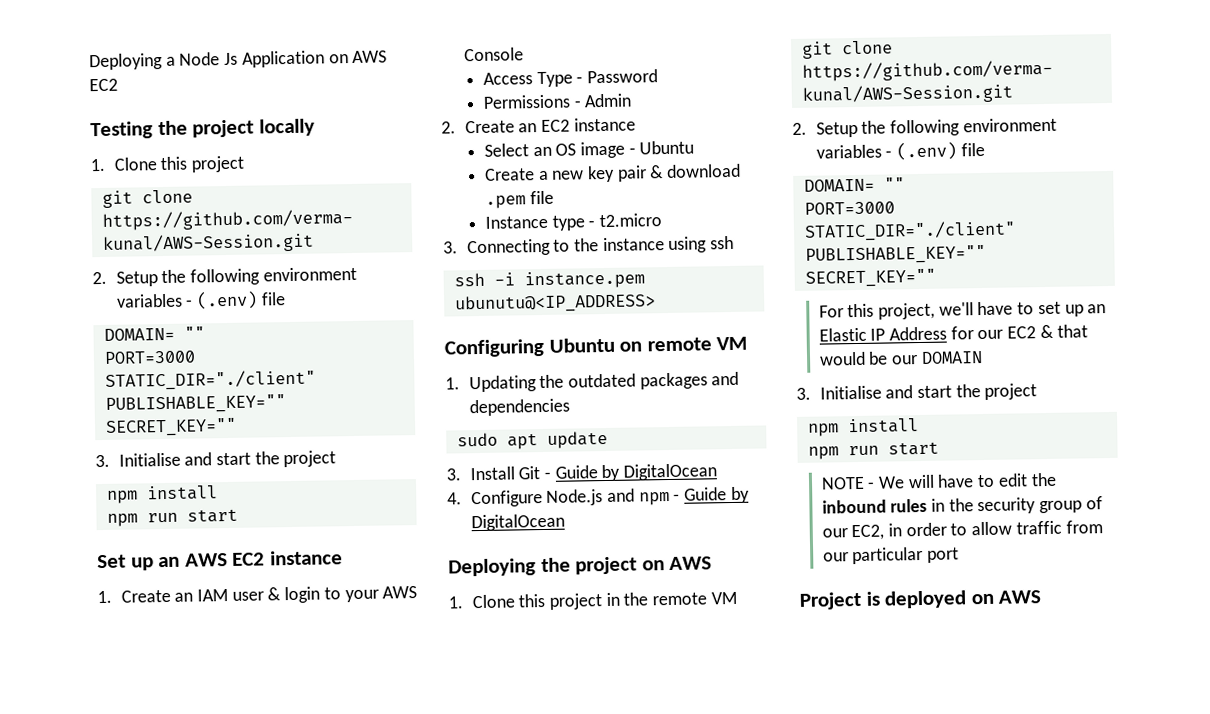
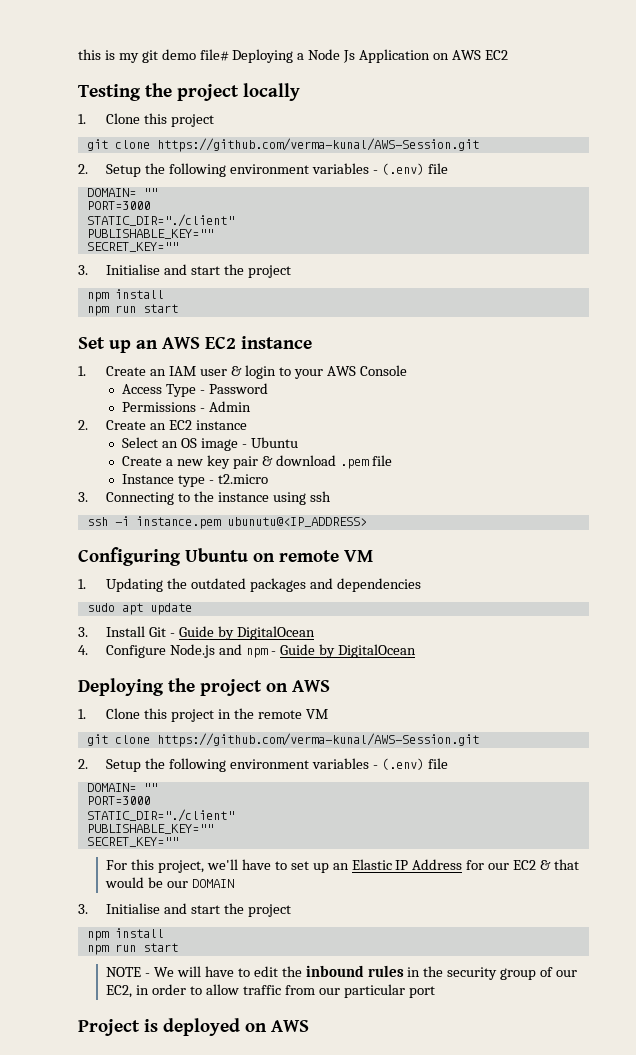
(89, 61) none -> [78,49,229,63] this is my git demo file#

